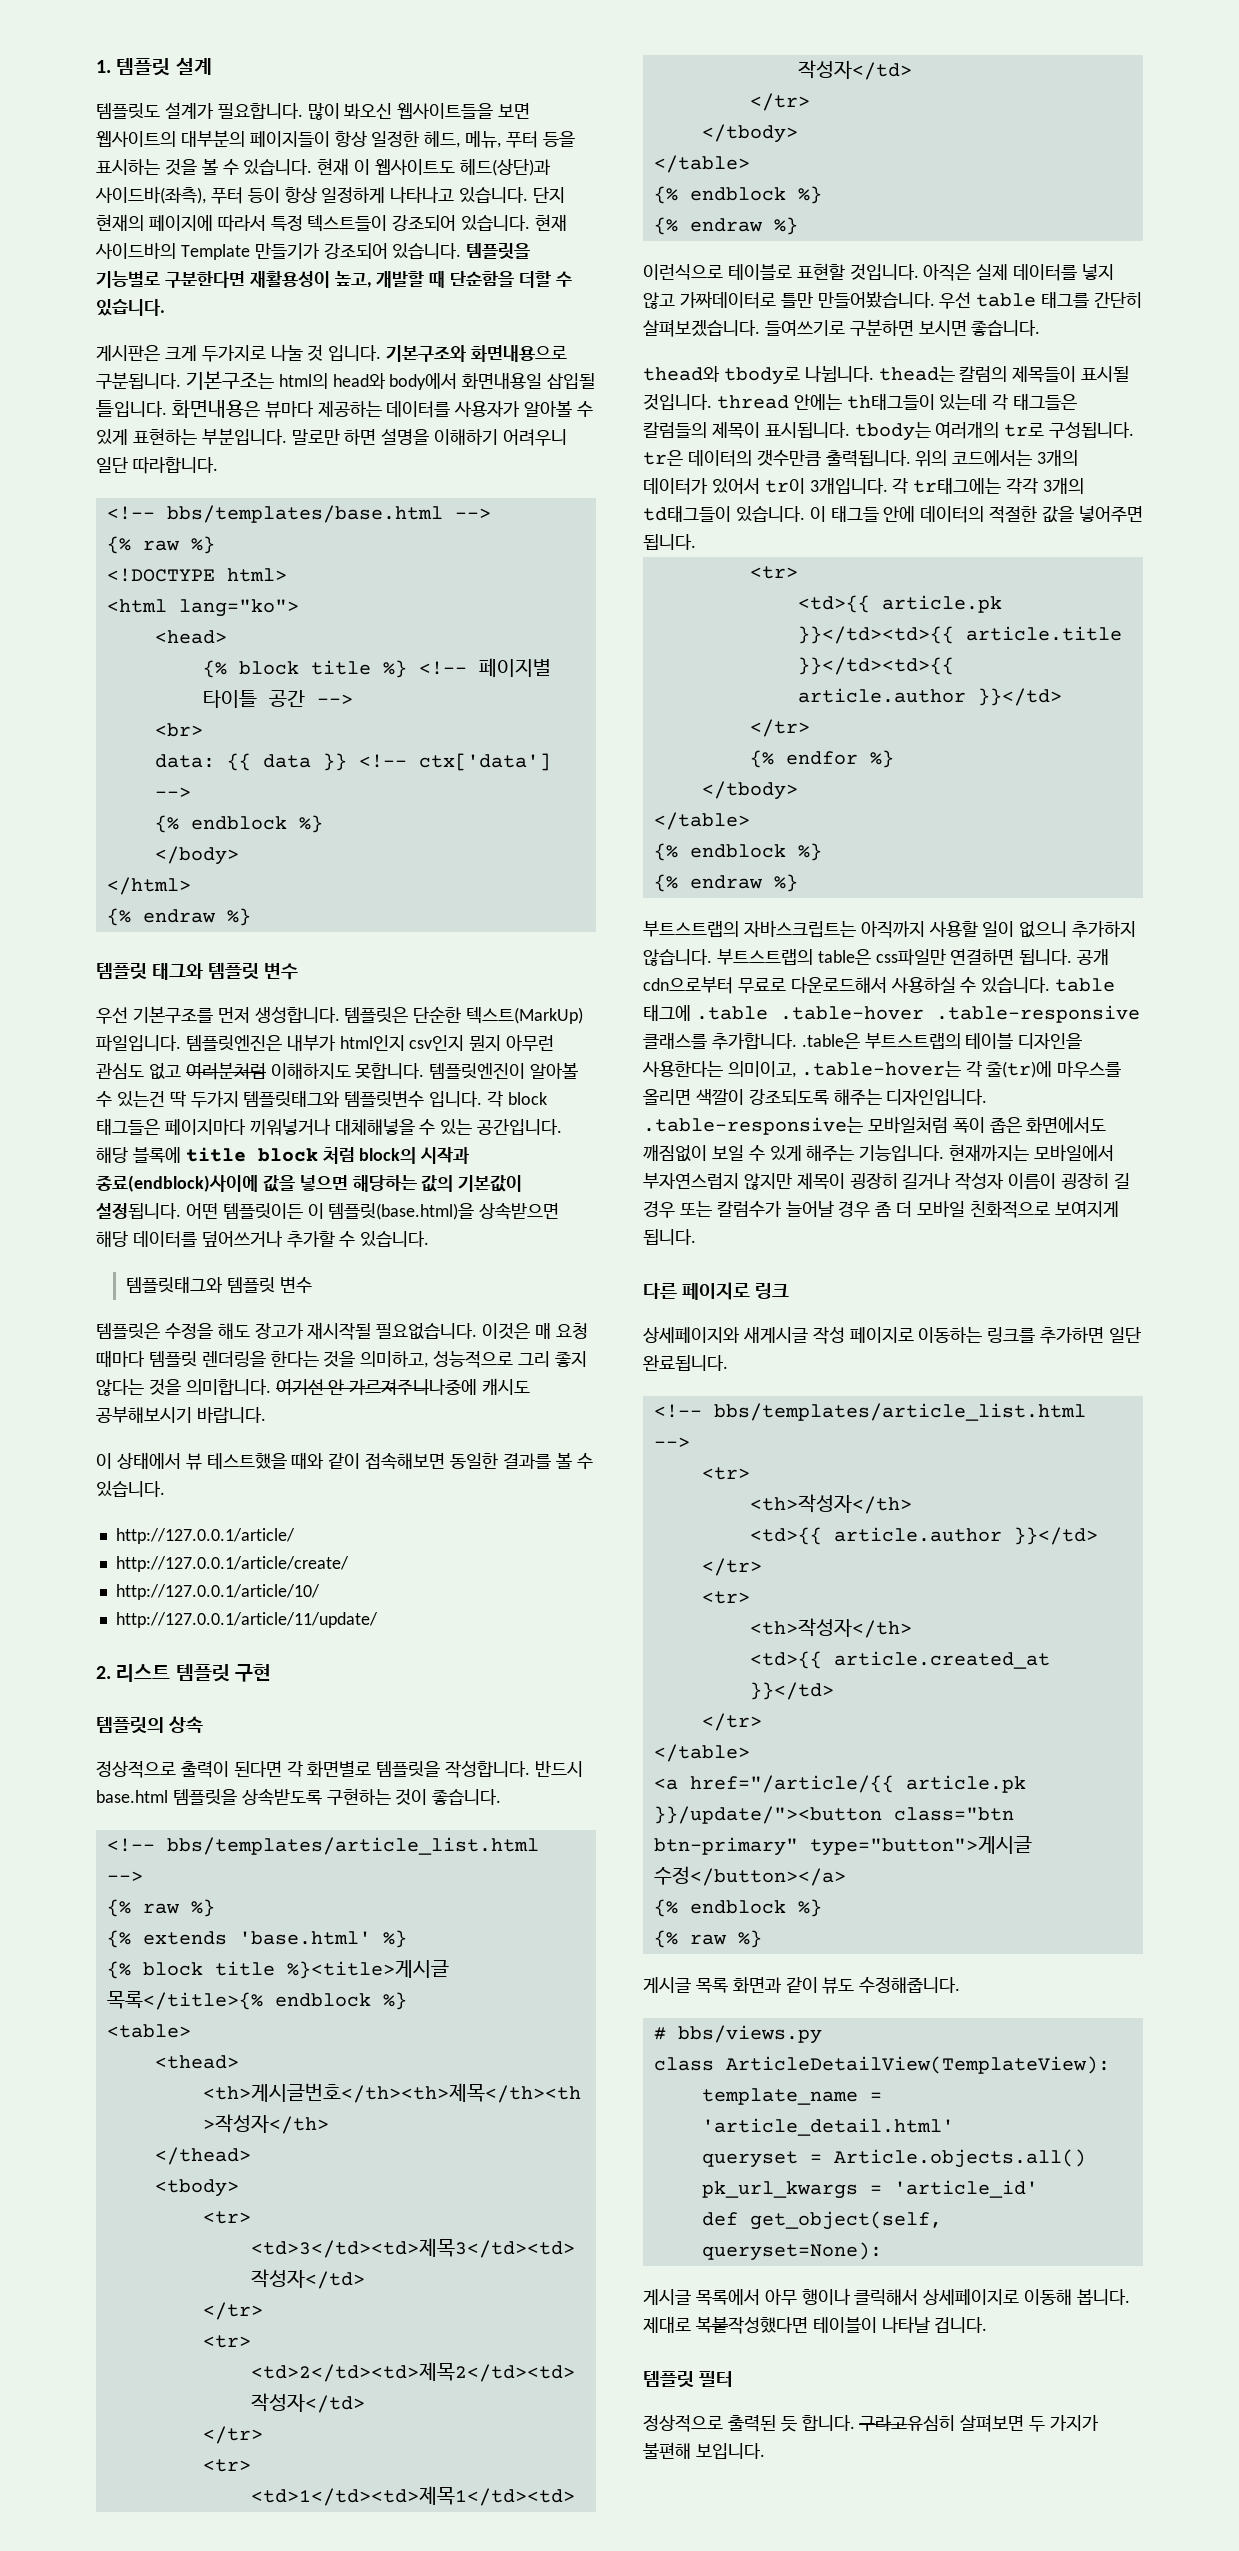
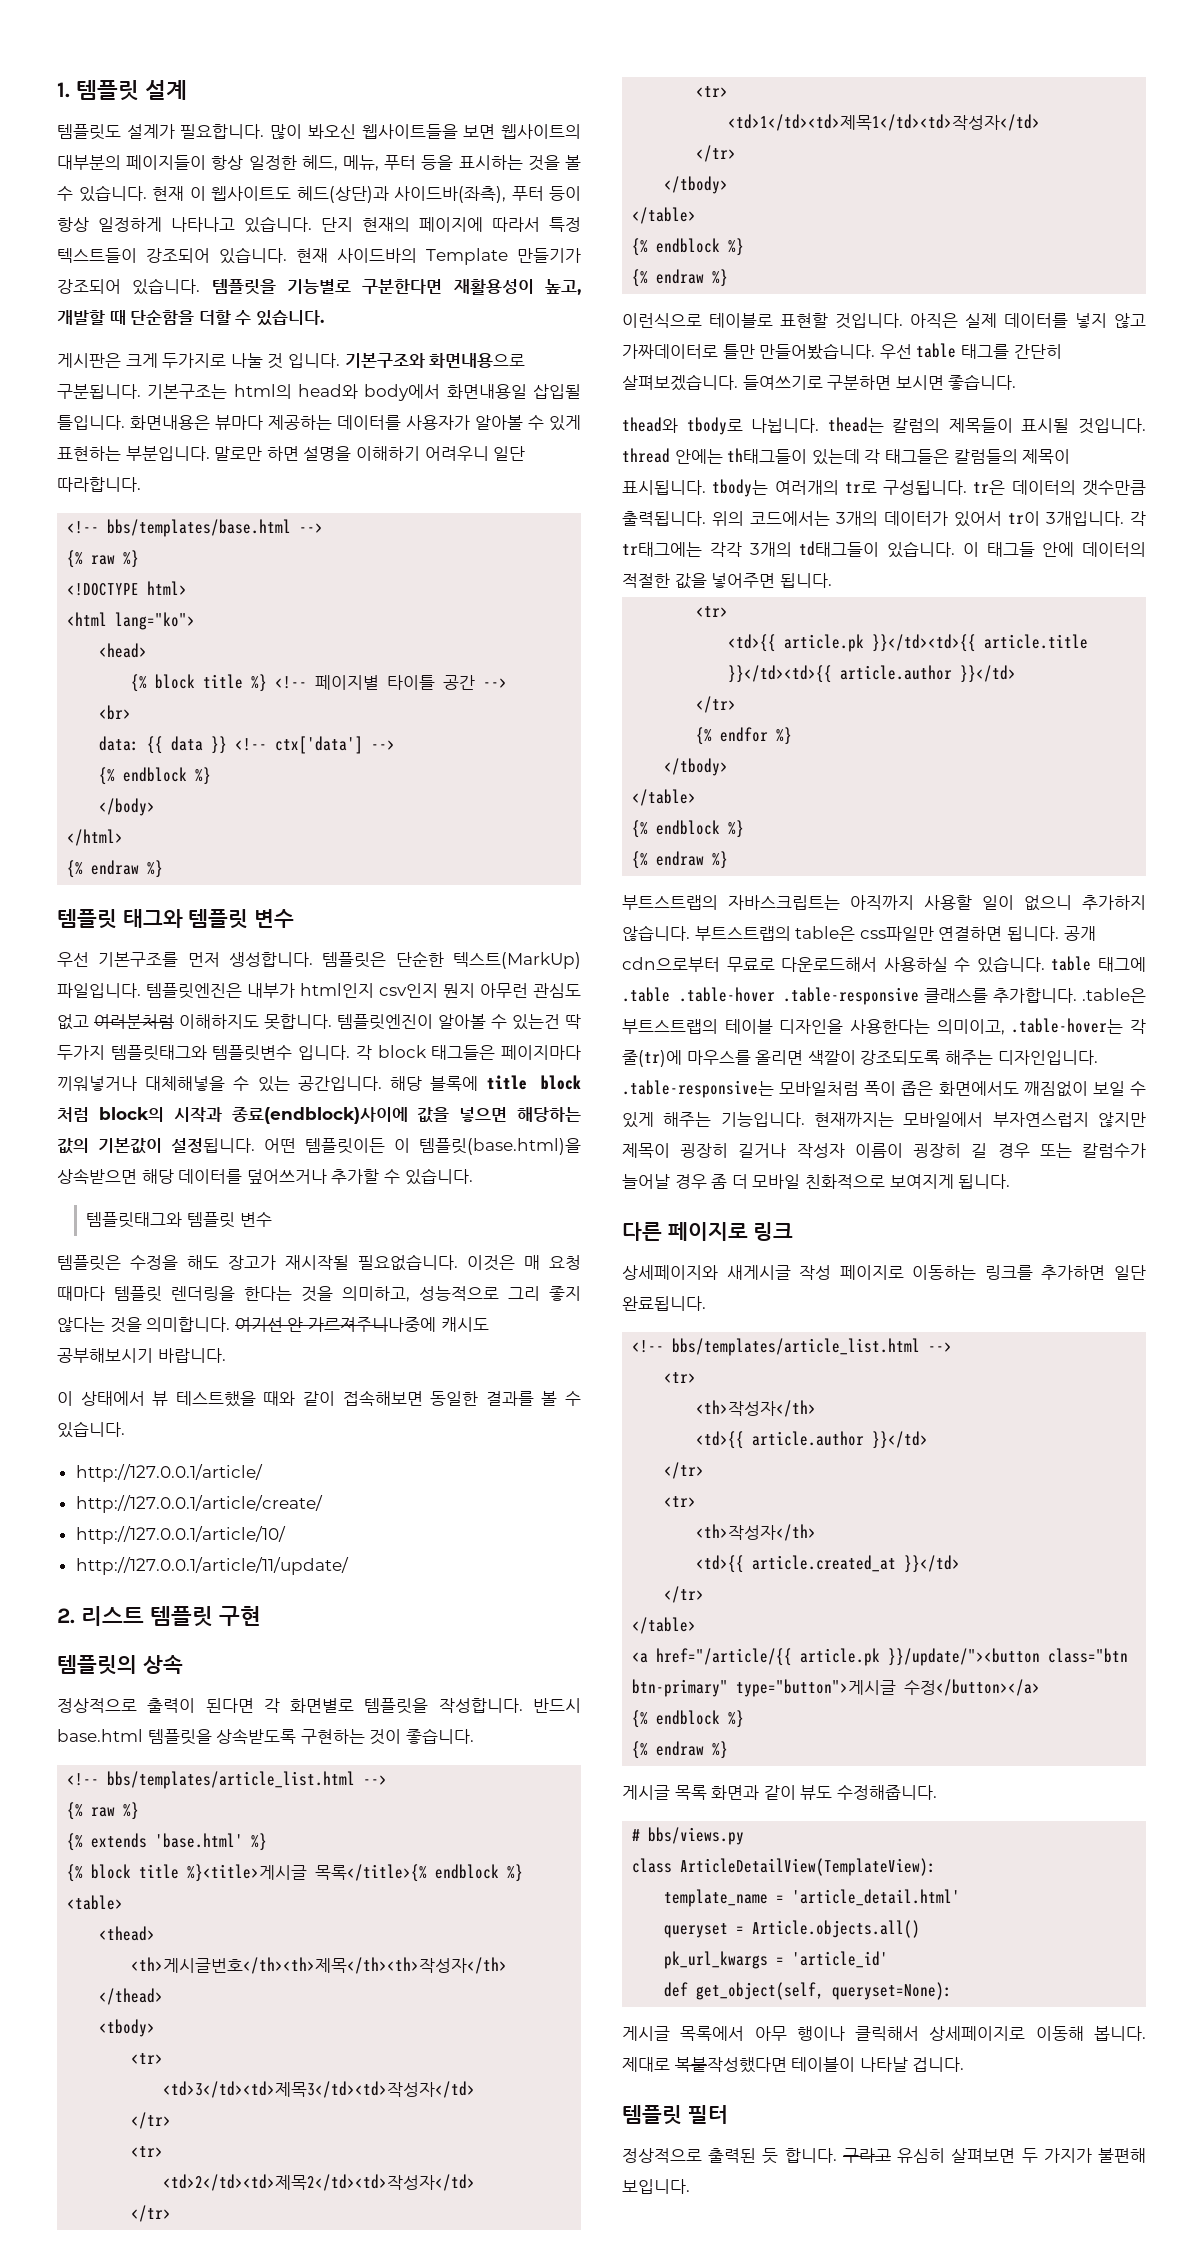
[689,1934,727,1945] raw -> [656,1741,705,1756] endraw
[859,2415,956,2431] 구라고유심히 -> [842,2148,946,2163] 구라고 유심히

